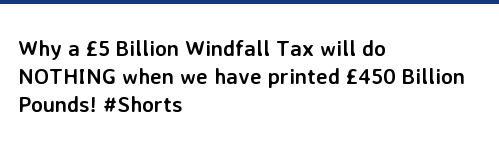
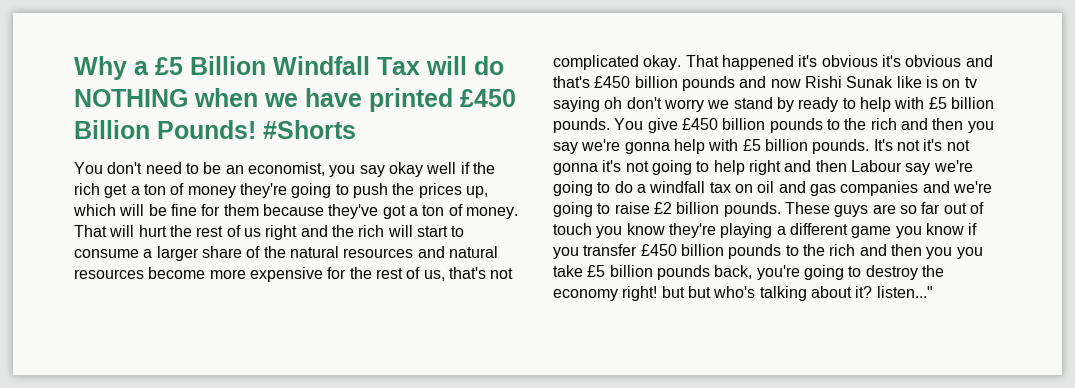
(183, 104) none -> [74,162,495,177] [74,183,488,198] [73,204,518,219] [74,225,465,240] [74,246,498,261] [74,267,514,282] [553,55,993,70] [553,76,977,91] [553,97,994,112] [553,118,994,133] [553,139,970,154] [553,160,973,175] [553,181,992,196] [553,202,984,217] [553,223,978,238] [553,244,983,259] [553,265,944,280] [553,286,933,301] // You don't need to be an economist, you say okay well if the rich get a ton of money they're going to push the prices up, which will be fine for them because they've got a ton of money. That will hurt the rest of us right and the rich will start to consume a larger share of the natural resources and natural resources become more expensive for the rest of us, that's not complicated okay. That happened it's obvious it's obvious and that's £450 billion pounds and now Rishi Sunak like is on tv saying oh don't worry we stand by ready to help with £5 billion pounds. You give £450 billion pounds to the rich and then you say we're gonna help with £5 billion pounds. It's not it's not gonna it's not going to help right and then Labour say we're going to do a windfall tax on oil and gas companies and we're going to raise £2 billion pounds. These guys are so far out of touch you know they're playing a different game you know if you transfer £450 billion pounds to the rich and then you you take £5 billion pounds back, you're going to destroy the economy right! but but who's talking about it? listen..."

